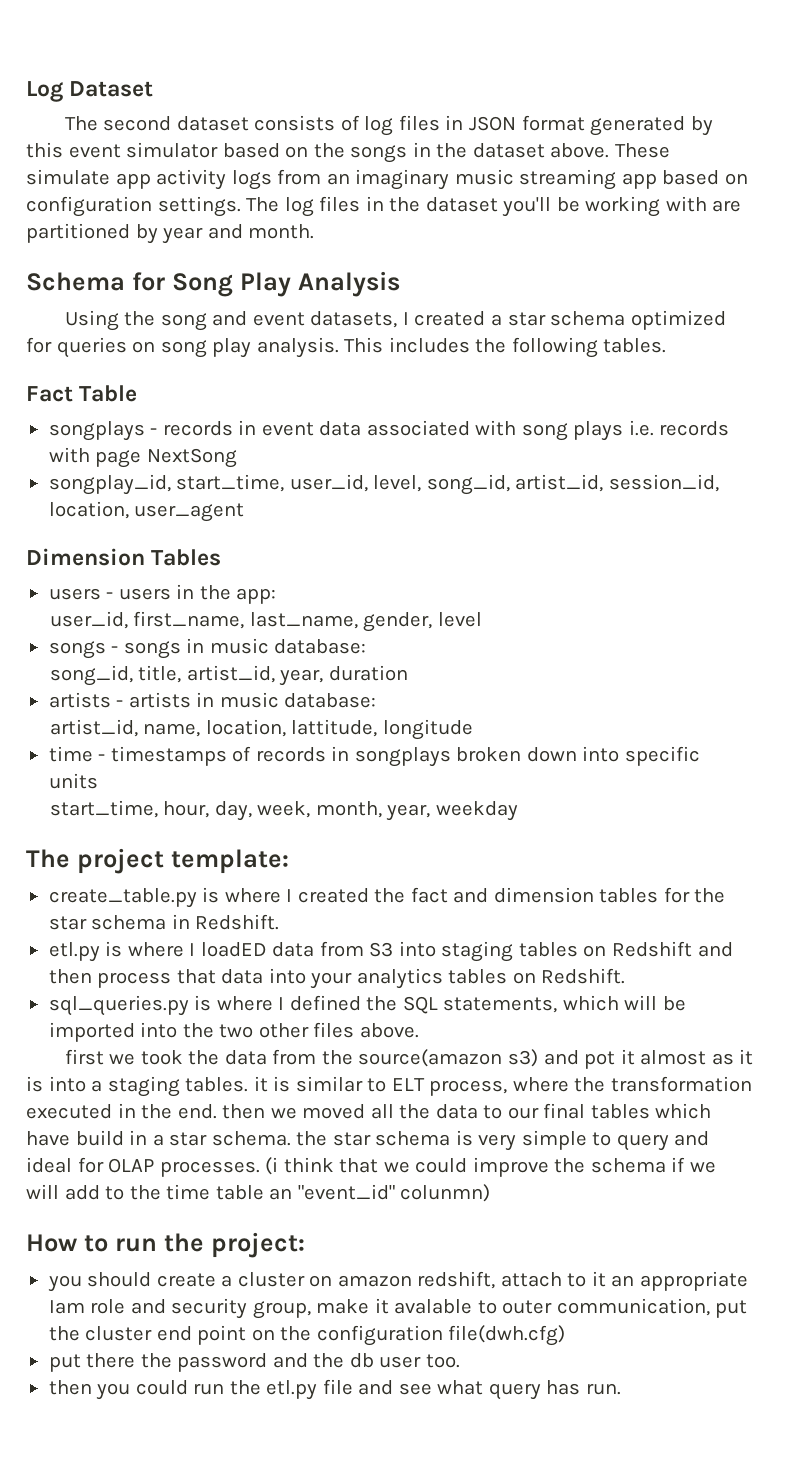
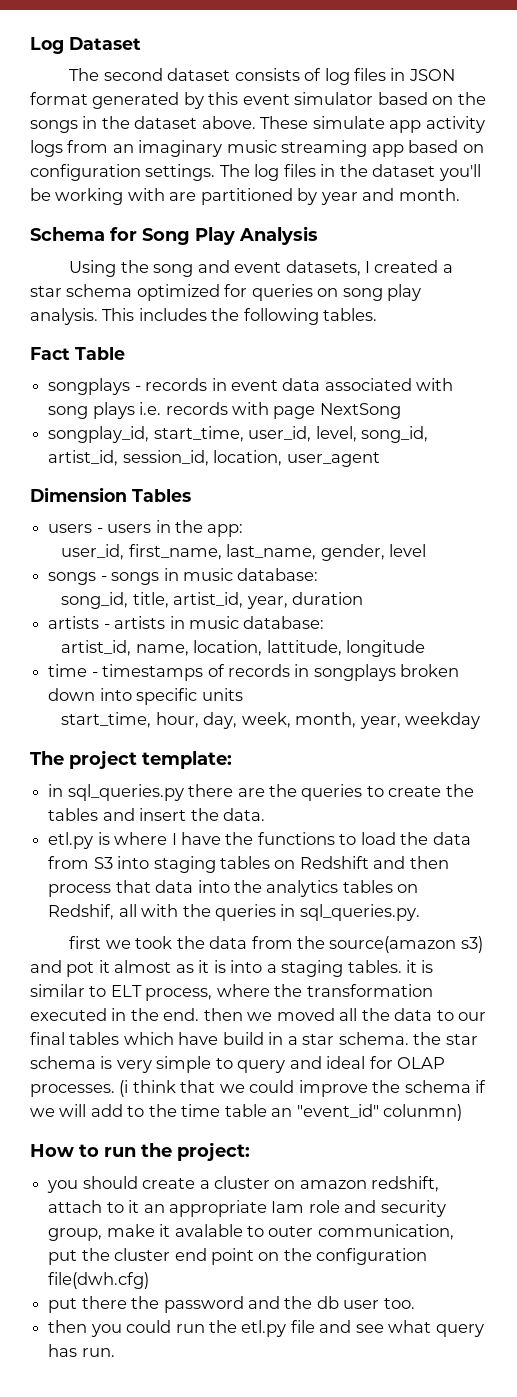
[48,887,726,908] [48,914,280,930] [48,941,267,962] create_table.py is where I created the fact and dimension tables for the star schema in Redshift. // etl.py is where I loadED -> [48,784,474,801] [48,808,265,821] [48,832,429,849] in sql_queries.py there are the queries to create the tables and insert the data. // etl.py is where I have the functions to load the
[310,972,353,989] your -> [233,880,262,893] the
[541,968,626,984] [48,995,686,1016] [48,1022,419,1042] Redshift. // sql_queries.py is where I defined the SQL statements, which will be imported into the two other files above. -> [48,904,420,921] Redshif, all with the queries in sql_queries.py.

